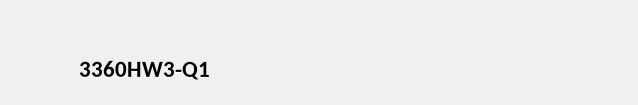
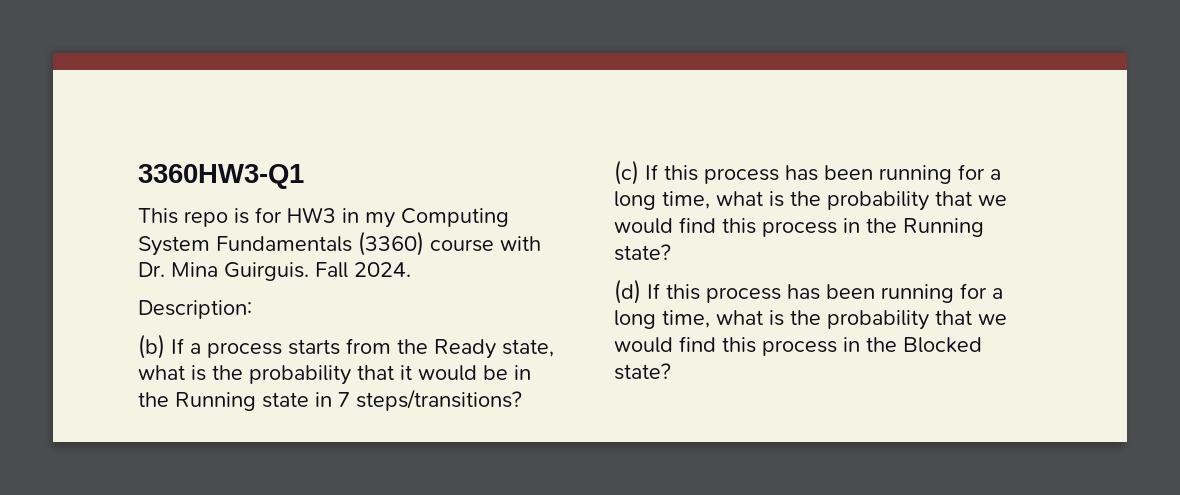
(210, 70) none -> [138,207,509,228] [138,231,541,256] [138,262,411,281] [138,300,252,319] [138,334,554,359] [138,365,531,385] [138,389,522,411] [614,160,1001,185] [614,191,1007,211] [614,217,984,237] [614,244,671,261] [614,279,1003,304] [614,310,1007,330] [614,336,982,356] [614,363,671,380] // This repo is for HW3 in my Computing System Fundamentals (3360) course with Dr. Mina Guirguis. Fall 2024. // Description: // (b) If a process starts from the Ready state, what is the probability that it would be in the Running state in 7 steps/transitions? // (c) If this process has been running for a long time, what is the probability that we would find this process in the Running state? // (d) If this process has been running for a long time, what is the probability that we would find this process in the Blocked state?

